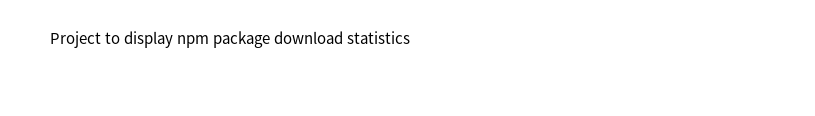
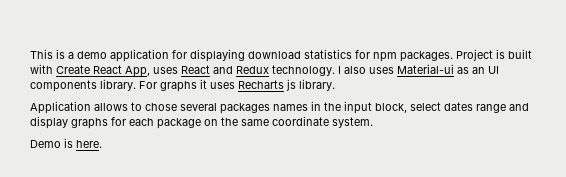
[50,31,411,48] Project to display npm package download statistics -> [30,49,532,62] [30,64,499,77] [30,79,335,92] [30,101,529,114] [30,116,373,129] [30,138,102,148] This is a demo application for displaying download statistics for npm packages. Project is built with Create React App, uses React and Redux technology. I also uses Material-ui as an UI components library. For graphs it uses Recharts js library. // Application allows to chose several packages names in the input block, select dates range and display graphs for each package on the same coordinate system. // Demo is here.

